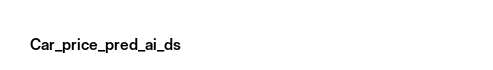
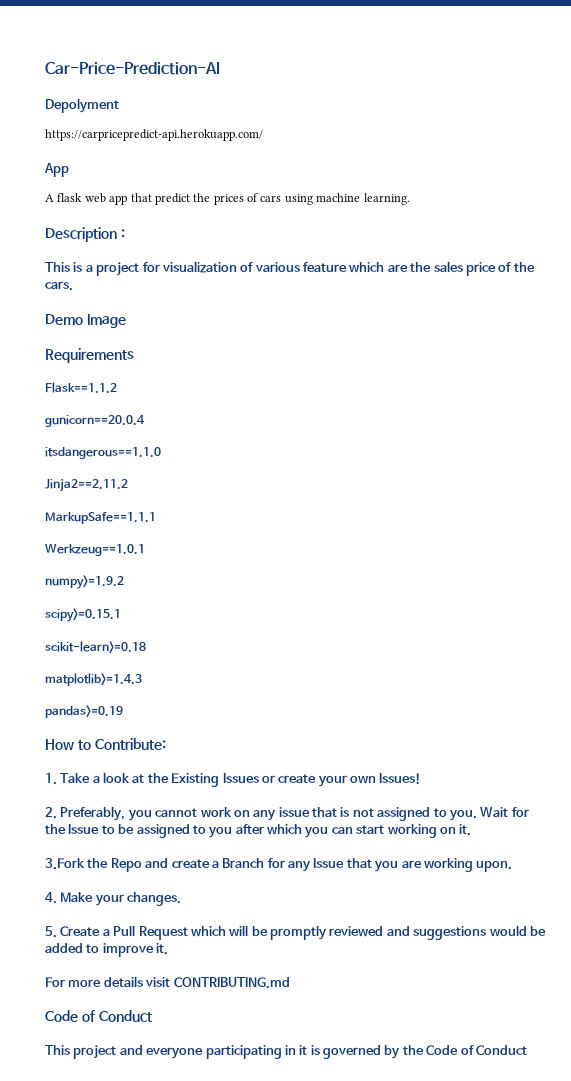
[30,38,181,54] Car_price_pred_ai_ds -> [45,62,220,75] [45,98,119,113] [45,129,263,141] [44,163,69,177] [45,193,410,205] [45,227,125,242] [45,261,535,276] [45,281,73,291] [45,314,126,328] [45,348,134,363] [45,382,117,393] [45,415,145,427] [45,447,161,459] [45,478,128,492] [45,512,156,524] [45,544,145,556] [45,575,124,589] [45,608,121,622] [45,641,146,653] [45,673,142,686] [45,705,123,718] [45,738,166,750] [45,772,422,787] [45,806,529,821] [45,824,472,838] [45,858,513,872] [45,892,182,906] [45,925,546,940] [45,943,169,957] [45,976,290,989] [45,1010,152,1022] [45,1045,527,1059] Car-Price-Prediction-AI // Depolyment // https://carpricepredict-api.herokuapp.com/ // App // A flask web app that predict the prices of cars using machine learning. // Description : // This is a project for visualization of various feature which are the sales price of the cars. // Demo Image // Requirements // Flask==1.1.2 // gunicorn==20.0.4 // itsdangerous==1.1.0 // Jinja2==2.11.2 // MarkupSafe==1.1.1 // Werkzeug==1.0.1 // numpy>=1.9.2 // scipy>=0.15.1 // scikit-learn>=0.18 // matplotlib>=1.4.3 // pandas>=0.19 // How to Contribute: // 1. Take a look at the Existing Issues or create your own Issues! // 2. Preferably, you cannot work on any issue that is not assigned to you. Wait for the Issue to be assigned to you after which you can start working on it. // 3.Fork the Repo and create a Branch for any Issue that you are working upon. // 4. Make your changes. // 5. Create a Pull Request which will be promptly reviewed and suggestions would be added to improve it. // For more details visit CONTRIBUTING.md // Code of Conduct // This project and everyone participating in it is governed by the Code of Conduct

